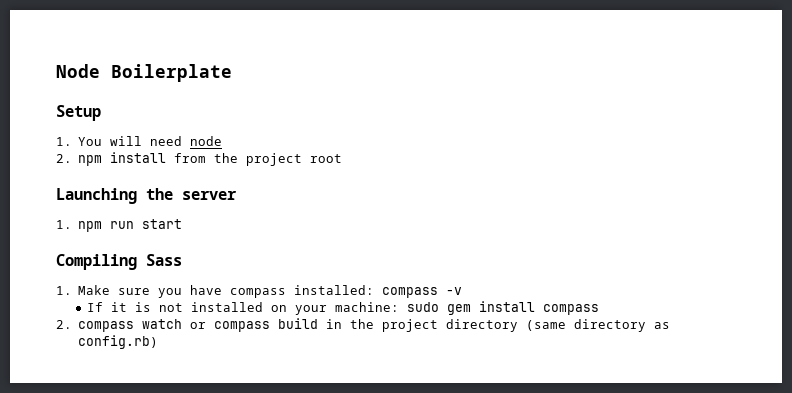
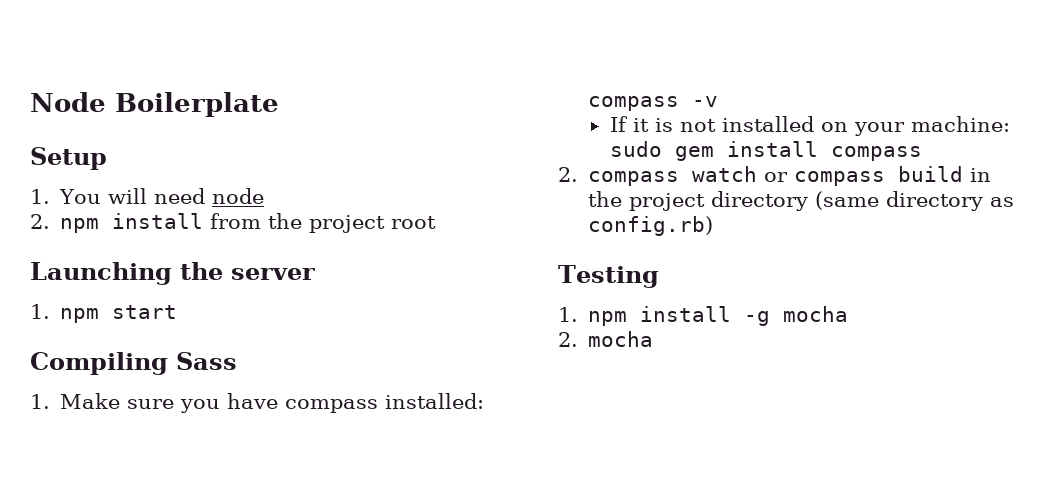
[110,221,135,229] run -> (100, 315) none
(159, 342) none -> [558,265,659,288] [558,306,849,326] [558,331,654,347] // Testing // 1. npm install -g mocha // 2. mocha

